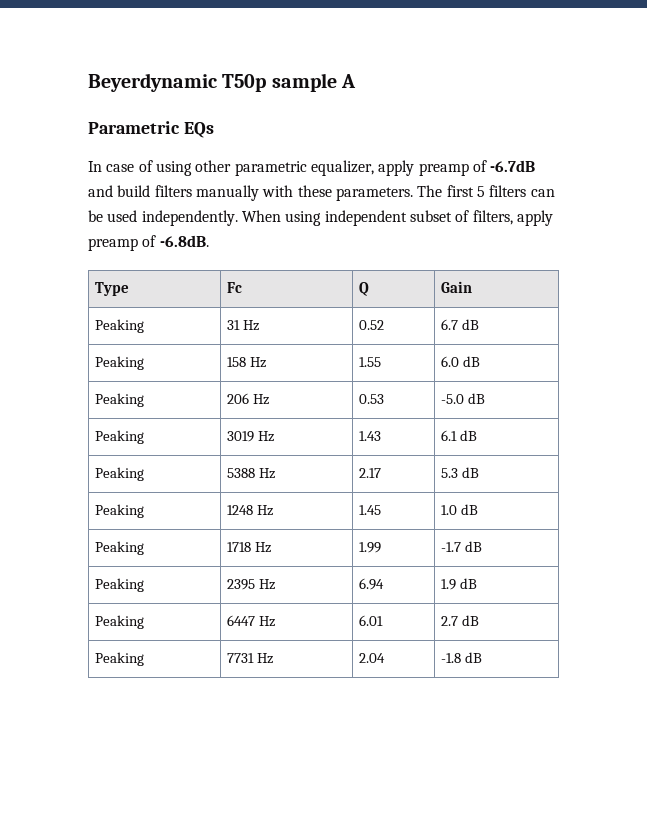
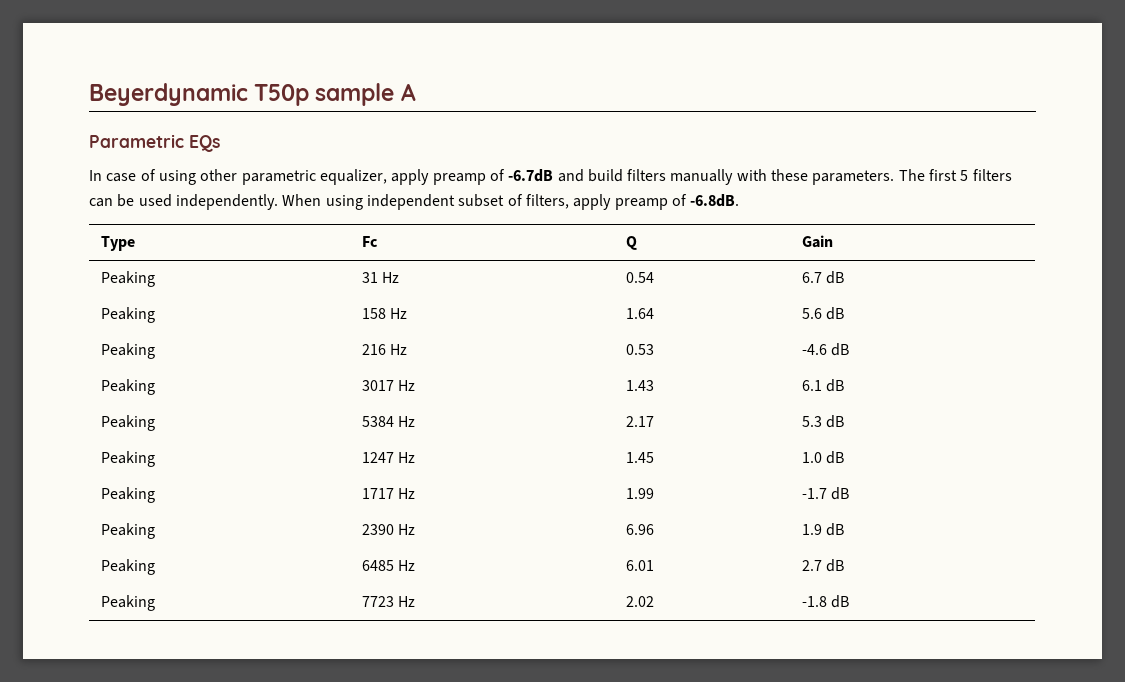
[358,320,384,330] 0.52 -> [626,272,655,283] 0.54
[358,357,381,367] [440,356,480,367] [94,393,144,407] [226,393,249,404] 1.55 | 6.0 dB // Peaking | 206 -> [626,308,655,319] [802,307,845,320] [101,343,156,359] [362,344,387,355] 1.64 | 5.6 dB // Peaking | 216
[440,393,485,404] [94,430,144,444] [226,431,254,442] -5.0 dB // Peaking | 3019 -> [802,343,850,356] [101,379,156,395] [362,380,395,391] -4.6 dB // Peaking | 3017
[226,468,255,478] 5388 -> [362,416,395,427] 5384
[226,505,253,515] 1248 -> [362,452,395,463] 1247
[226,542,251,552] 1718 -> [362,488,395,499] 1717
[226,579,275,590] [358,578,384,590] 2395 Hz | 6.94 -> [362,524,416,535] [626,524,655,535] 2390 Hz | 6.96
[226,615,255,626] 6447 -> [362,560,395,571] 6485
[226,653,273,664] [358,653,385,663] 7731 Hz | 2.04 -> [362,596,416,607] [626,596,655,607] 7723 Hz | 2.02

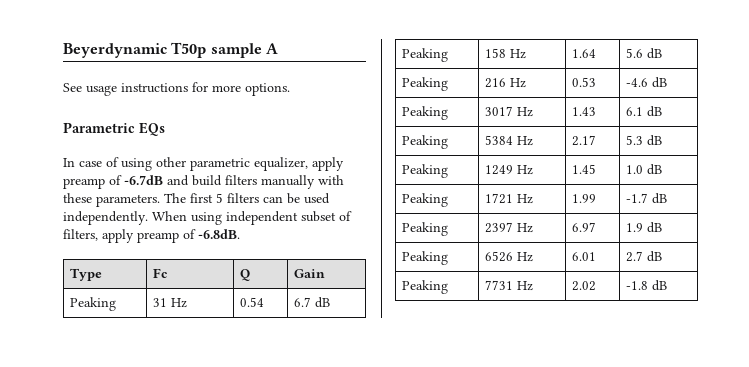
(416, 92) none -> [63,82,290,96] // See usage instructions for more options.
[362,452,395,463] 1247 -> [485,165,514,175] 1249
[362,488,395,499] 1717 -> [485,193,514,204] 1721
[362,524,416,535] [626,524,655,535] 2390 Hz | 6.96 -> [485,222,534,233] [572,222,597,232] 2397 Hz | 6.97
[362,560,395,571] 6485 -> [485,251,514,262] 6526
[362,596,395,607] 7723 -> [485,280,514,290] 7731

